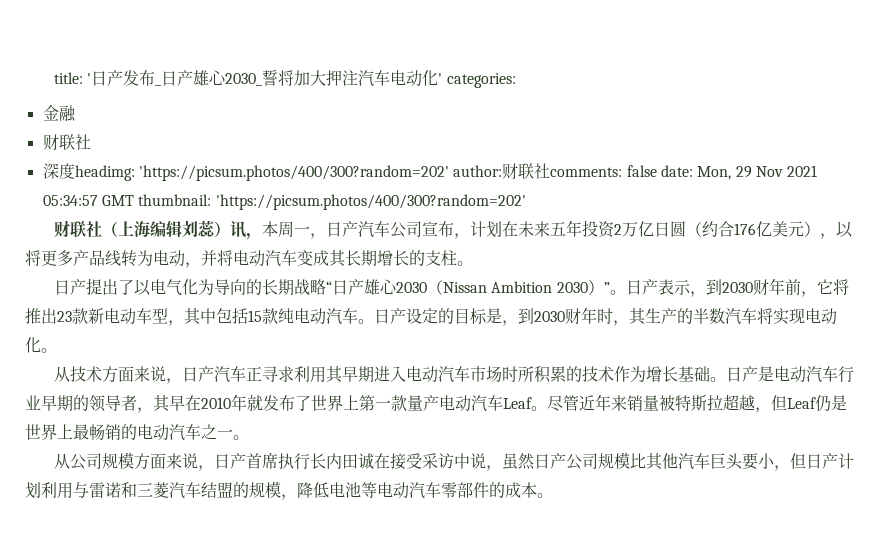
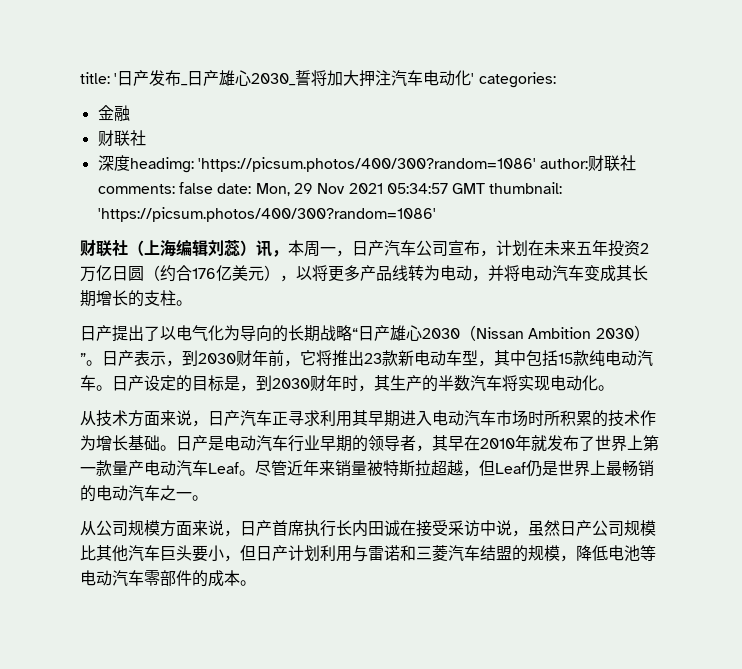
[138,165,449,181] 'https://picsum.photos/400/300?random=202' -> [197,157,536,172] 'https://picsum.photos/400/300?random=1086'
[215,194,526,210] 'https://picsum.photos/400/300?random=202' -> [97,207,436,222] 'https://picsum.photos/400/300?random=1086'

